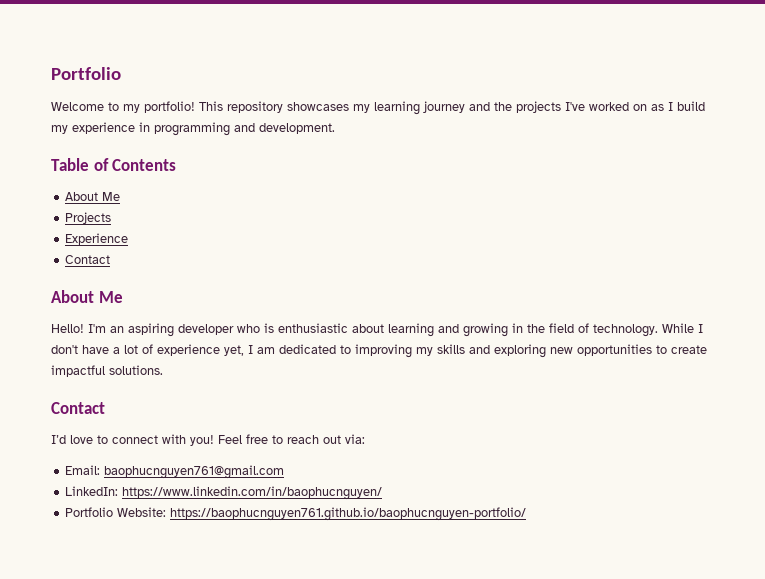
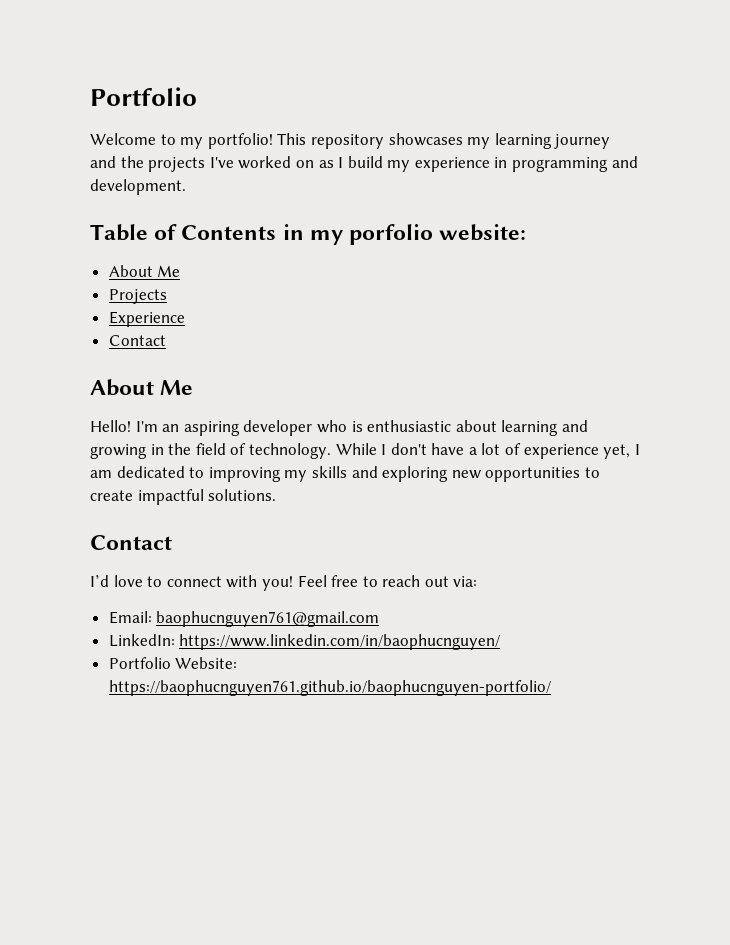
(177, 165) none -> [282,224,527,245] in my porfolio website:

